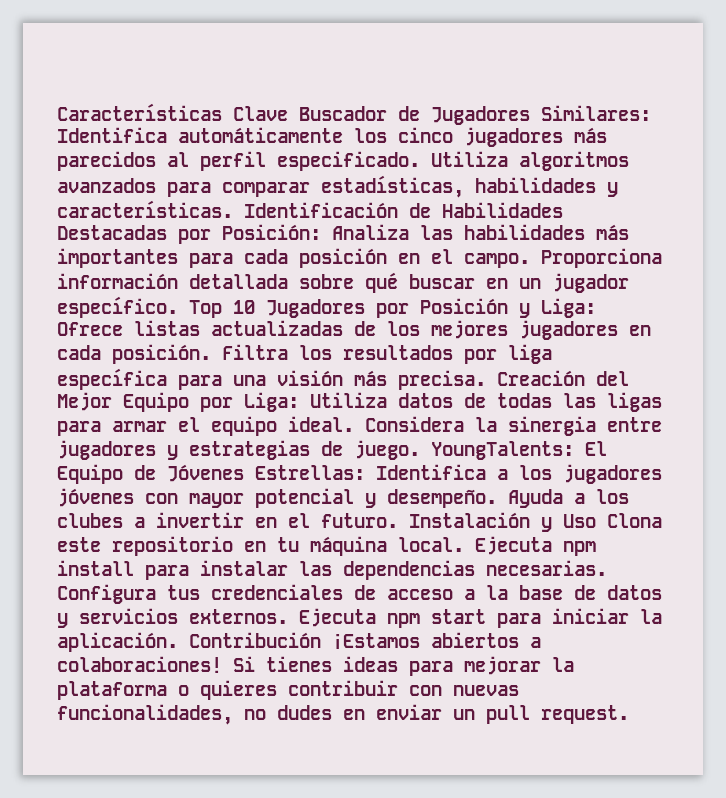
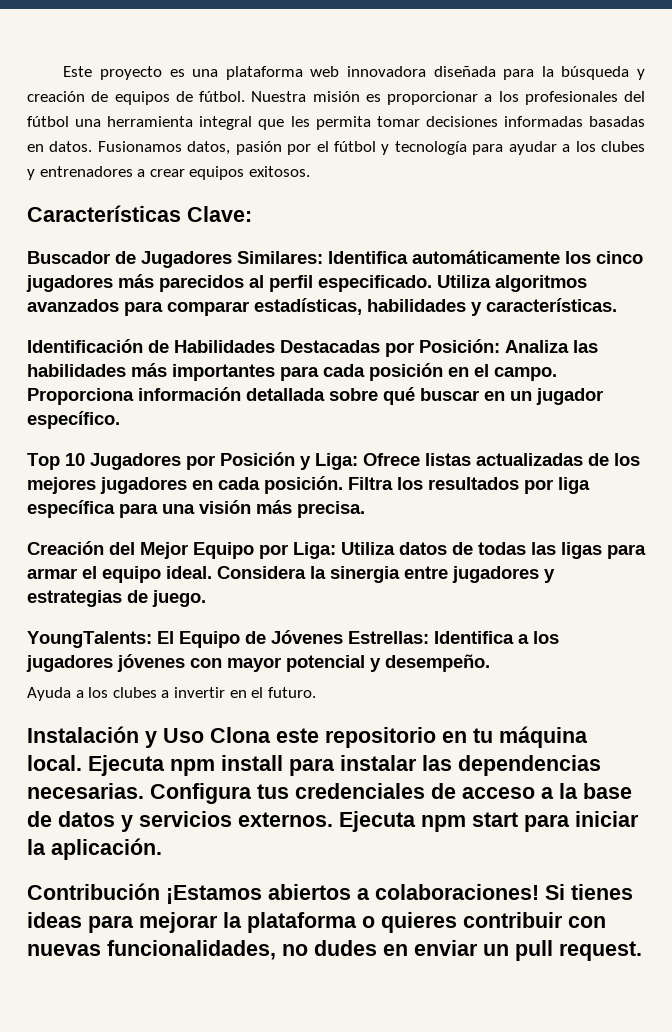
[57,103,288,121] Características Clave -> [63,66,645,80] [27,91,645,105] [27,116,646,130] [27,141,646,155] [27,166,310,180] [27,205,252,222] Este proyecto es una plataforma web innovadora diseñada para la búsqueda y creación de equipos de fútbol. Nuestra misión es proporcionar a los profesionales del fútbol una herramienta integral que les permita tomar decisiones informadas basadas en datos. Fusionamos datos, pasión por el fútbol y tecnología para ayudar a los clubes y entrenadores a crear equipos exitosos. // Características Clave: //
(233, 209) none -> (617, 305) //
(178, 307) none -> (120, 420) //
(486, 380) none -> (365, 509) //
(420, 450) none -> (206, 598) //
(497, 498) none -> (490, 663) //
(398, 520) none -> (316, 692) //
(178, 642) none -> (162, 849) //

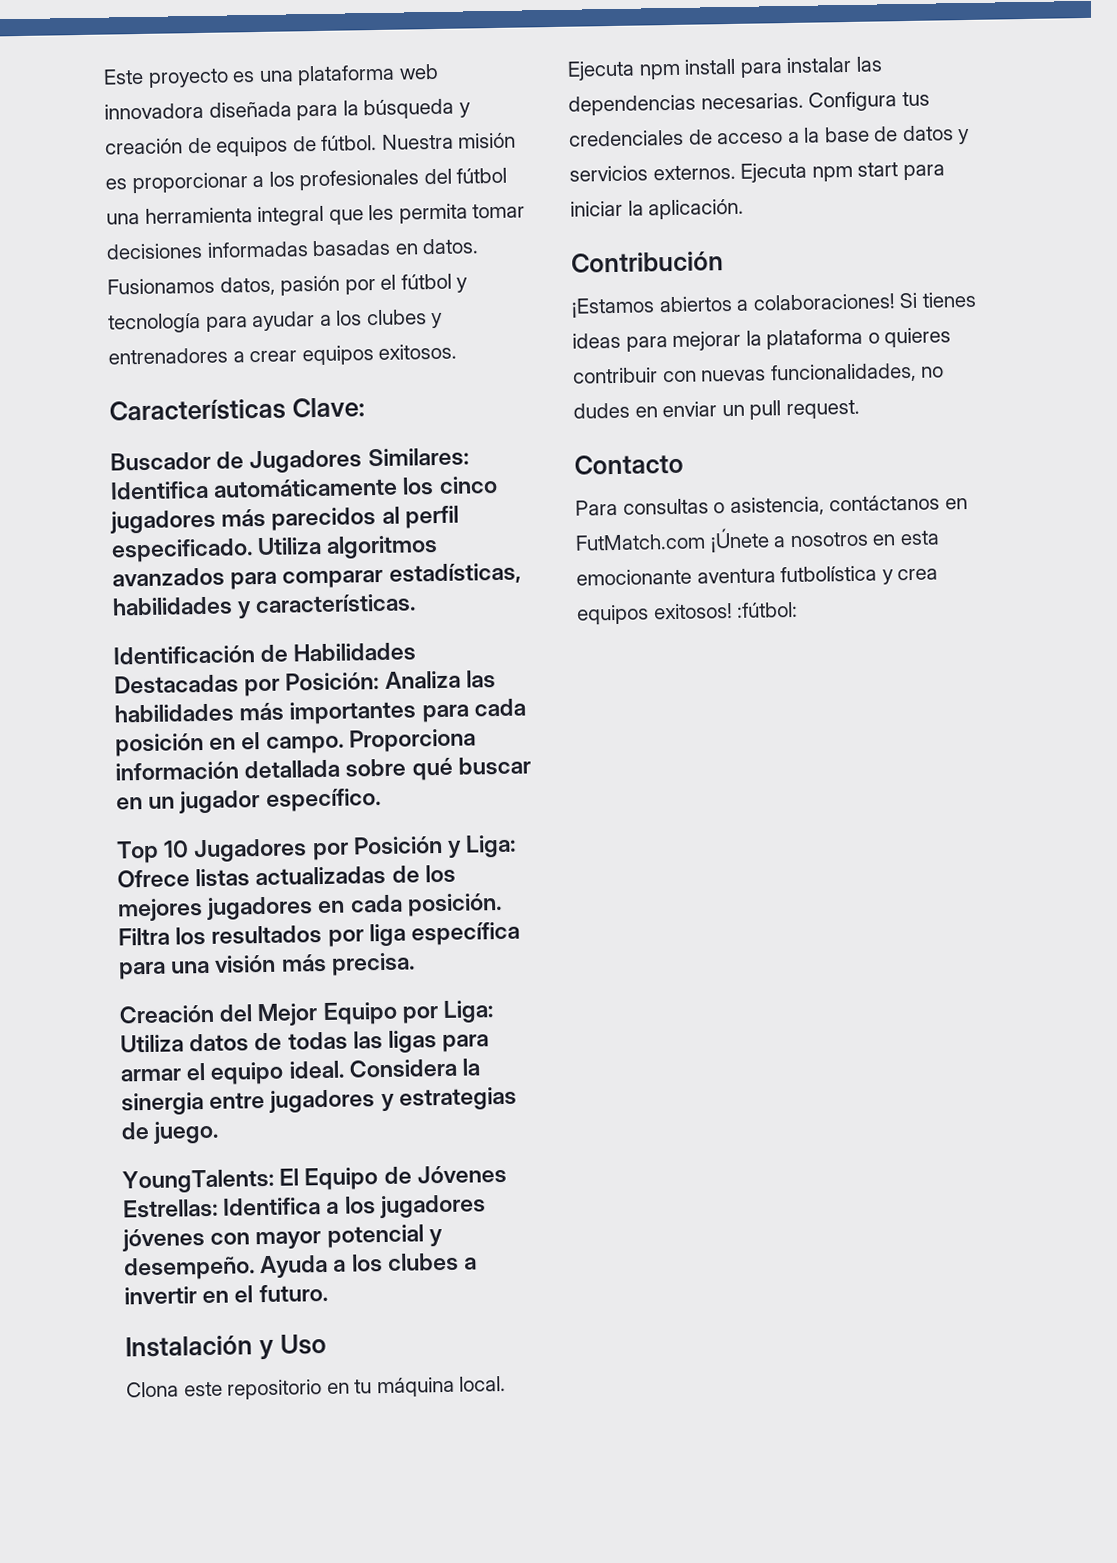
(490, 663) // -> (255, 1268) none
(204, 735) none -> (327, 1344) //
(160, 891) none -> (724, 262) //
(642, 951) none -> [574,453,684,475] [575,494,968,517] [575,527,940,553] [576,565,939,586] [577,601,799,625] // Contacto // Para consultas o asistencia, contáctanos en FutMatch.com ¡Únete a nosotros en esta emocionante aventura futbolística y crea equipos exitosos! :fútbol:

